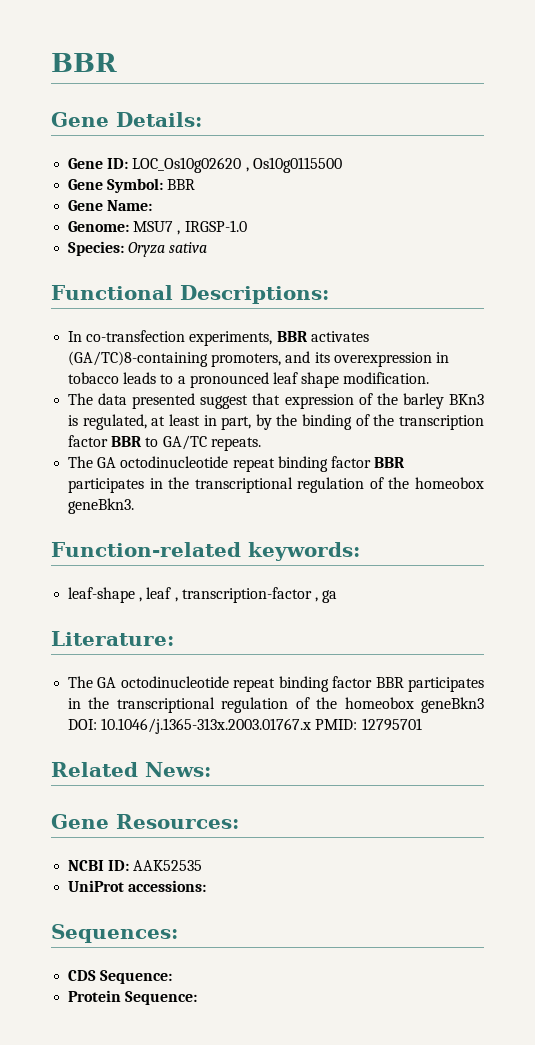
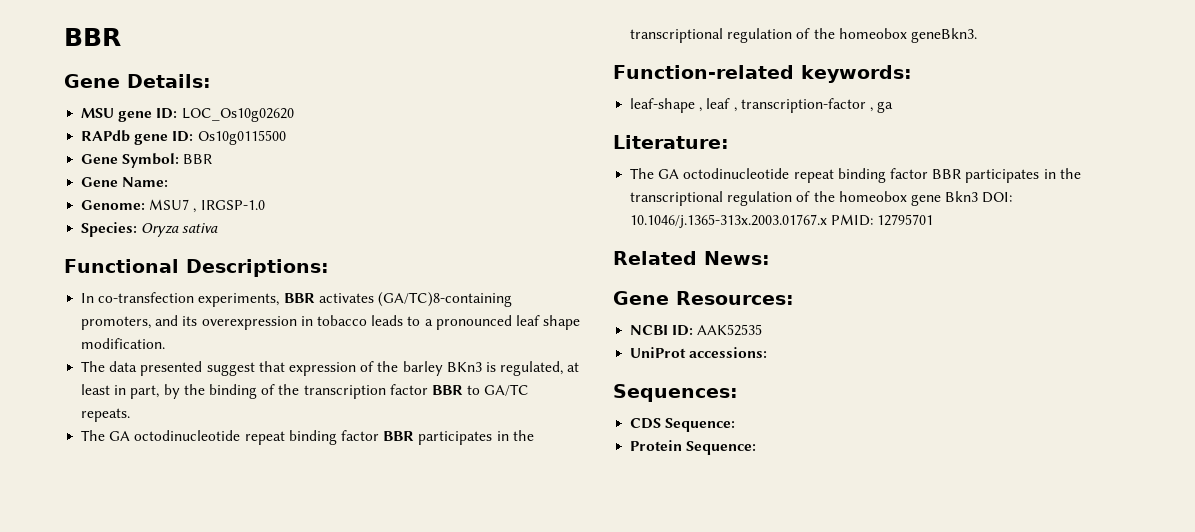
[68,158,104,169] Gene -> [81,108,153,122] MSU gene
[245,167,249,172] , -> [81,130,194,145] // RAPdb gene ID:
[421,697,484,713] geneBkn3 -> [910,191,979,206] gene Bkn3

